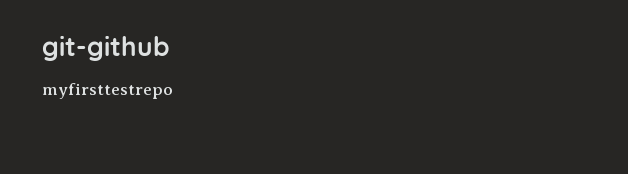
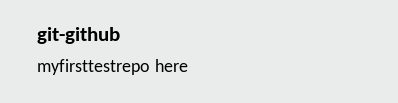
(173, 91) none -> [154,59,188,72] here

